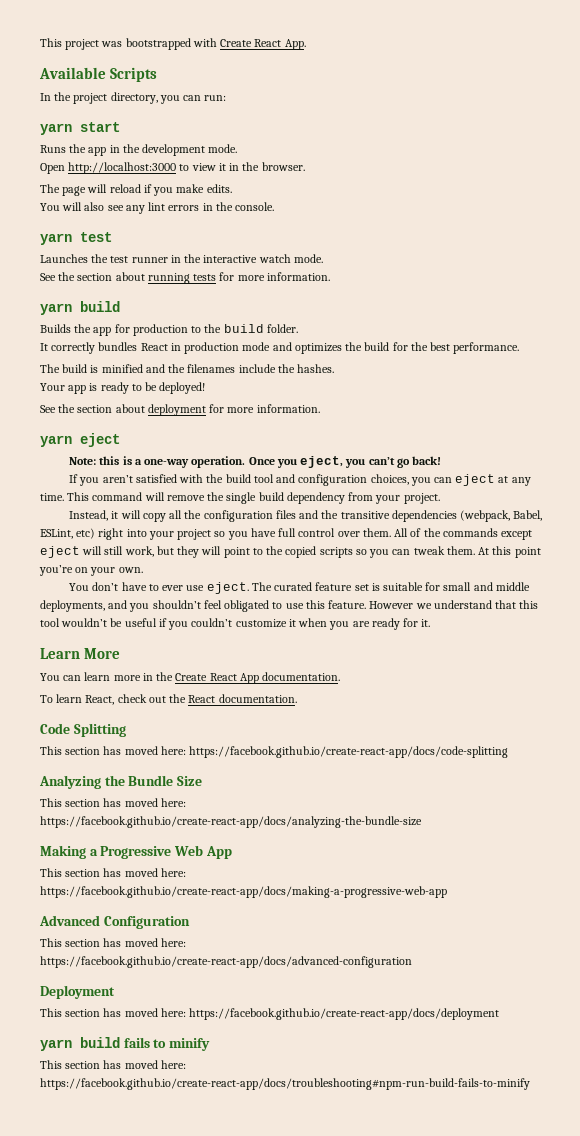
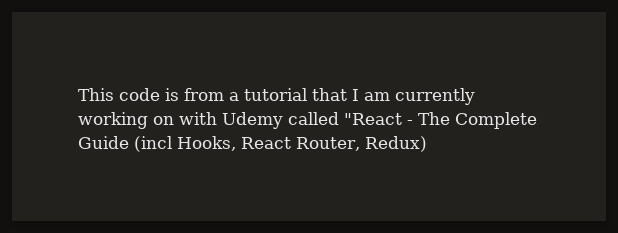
[40,38,306,50] [39,67,158,82] [40,92,227,104] [40,122,120,135] [40,144,238,156] [40,162,305,174] [40,184,232,196] [40,202,275,214] [40,232,112,245] [40,254,323,263] [40,272,330,284] [40,301,120,315] [40,324,298,336] [40,342,520,354] [40,364,335,373] [40,382,206,394] [40,404,320,416] [40,433,120,447] [69,456,441,468] [69,474,531,486] [40,492,440,504] [69,510,543,522] [40,528,533,540] [40,546,541,558] [39,565,143,576] [69,582,530,594] [40,600,539,612] [40,618,431,630] [40,648,121,659] [40,672,341,684] [40,694,297,705] [40,723,126,737] [40,746,509,758] [39,775,202,789] [40,798,186,807] [40,816,422,828] [40,845,232,859] [40,868,186,877] [40,886,447,898] [39,915,190,929] [40,938,186,947] [40,956,412,968] [40,985,115,999] [40,1008,500,1020] [40,1037,210,1051] [40,1060,186,1069] [40,1078,530,1090] This project was bootstrapped with Create React App. // Available Scripts // In the project directory, you can run: // yarn start // Runs the app in the development mode. // Open http://localhost:3000 to view it in the browser. // The page will reload if you make edits. // You will also see any lint errors in the console. // yarn test // Launches the test runner in the interactive watch mode. // See the section about running tests for more information. // yarn build // Builds the app for production to the build folder. // It correctly bundles React in production mode and optimizes the build for the best performance. // The build is minified and the filenames include the hashes. // Your app is ready to be deployed! // See the section about deployment for more information. // yarn eject // Note: this is a one-way operation. Once you eject, you can’t go back! // If you aren’t satisfied with the build tool and configuration choices, you can eject at any time. This command will remove the single build dependency from your project. // Instead, it will copy all the configuration files and the transitive dependencies (webpack, Babel, ESLint, etc) right into your project so you have full control over them. All of the commands except eject will still work, but they will point to the copied scripts so you can tweak them. At this point you’re on your own. // You don’t have to ever use eject. The curated feature set is suitable for small and middle deployments, and you shouldn’t feel obligated to use this feature. However we understand that this tool wouldn’t be useful if you couldn’t customize it when you are ready for it. // Learn More // You can learn more in the Create React App documentation. // To learn React, check out the React documentation. // Code Splitting // This section has moved here: https://facebook.github.io/create-react-app/docs/code-splitting // Analyzing the Bundle Size // This section has moved here: https://facebook.github.io/create-react-app/docs/analyzing-the-bundle-size // Making a Progressive Web App // This section has moved here: https://facebook.github.io/create-react-app/docs/making-a-progressive-web-app // Advanced Configuration // This section has moved here: https://facebook.github.io/create-react-app/docs/advanced-configuration // Deployment // This section has moved here: https://facebook.github.io/create-react-app/docs/deployment // yarn build fails to minify // This section has moved here: https://facebook.github.io/create-react-app/docs/troubleshooting#npm-run-build-fails-to-minify -> [78,88,475,105] [78,112,537,129] [78,136,427,152] This code is from a tutorial that I am currently working on with Udemy called "React - The Complete Guide (incl Hooks, React Router, Redux)

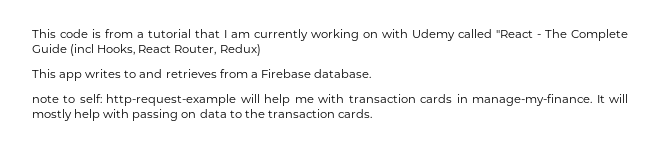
(427, 144) none -> [32,69,371,81] [32,94,628,106] [32,109,372,121] // This app writes to and retrieves from a Firebase database. // note to self: http-request-example will help me with transaction cards in manage-my-finance. It will mostly help with passing on data to the transaction cards.

